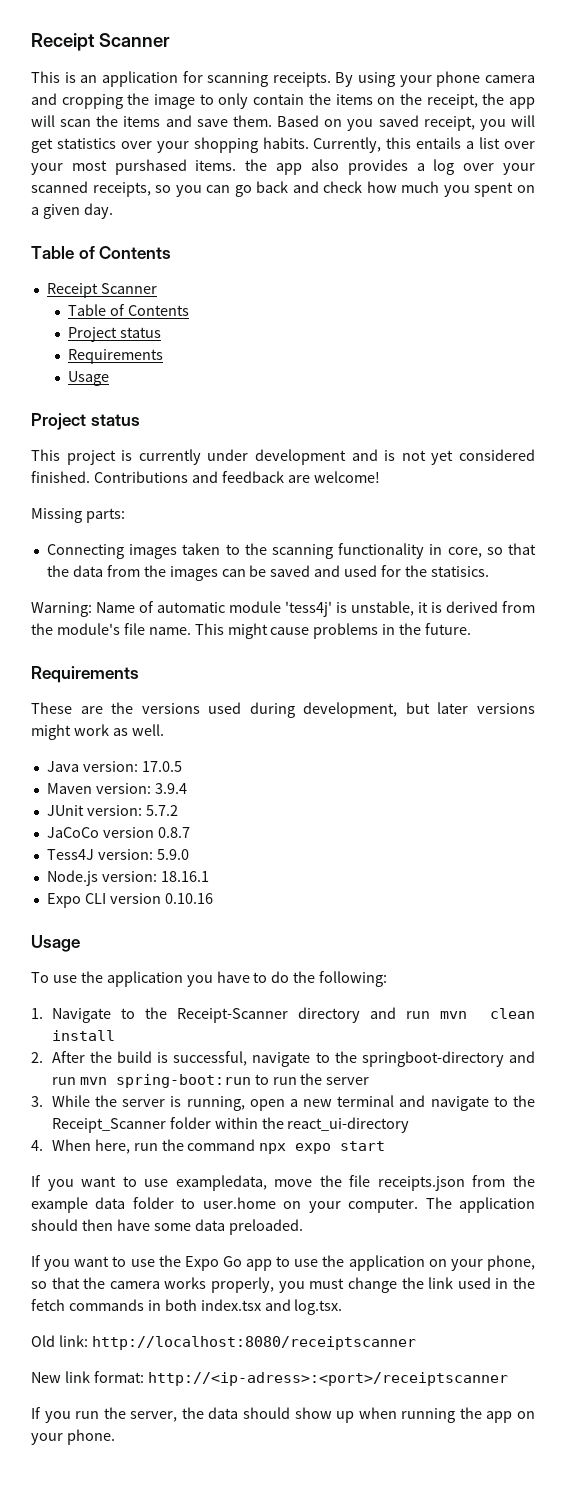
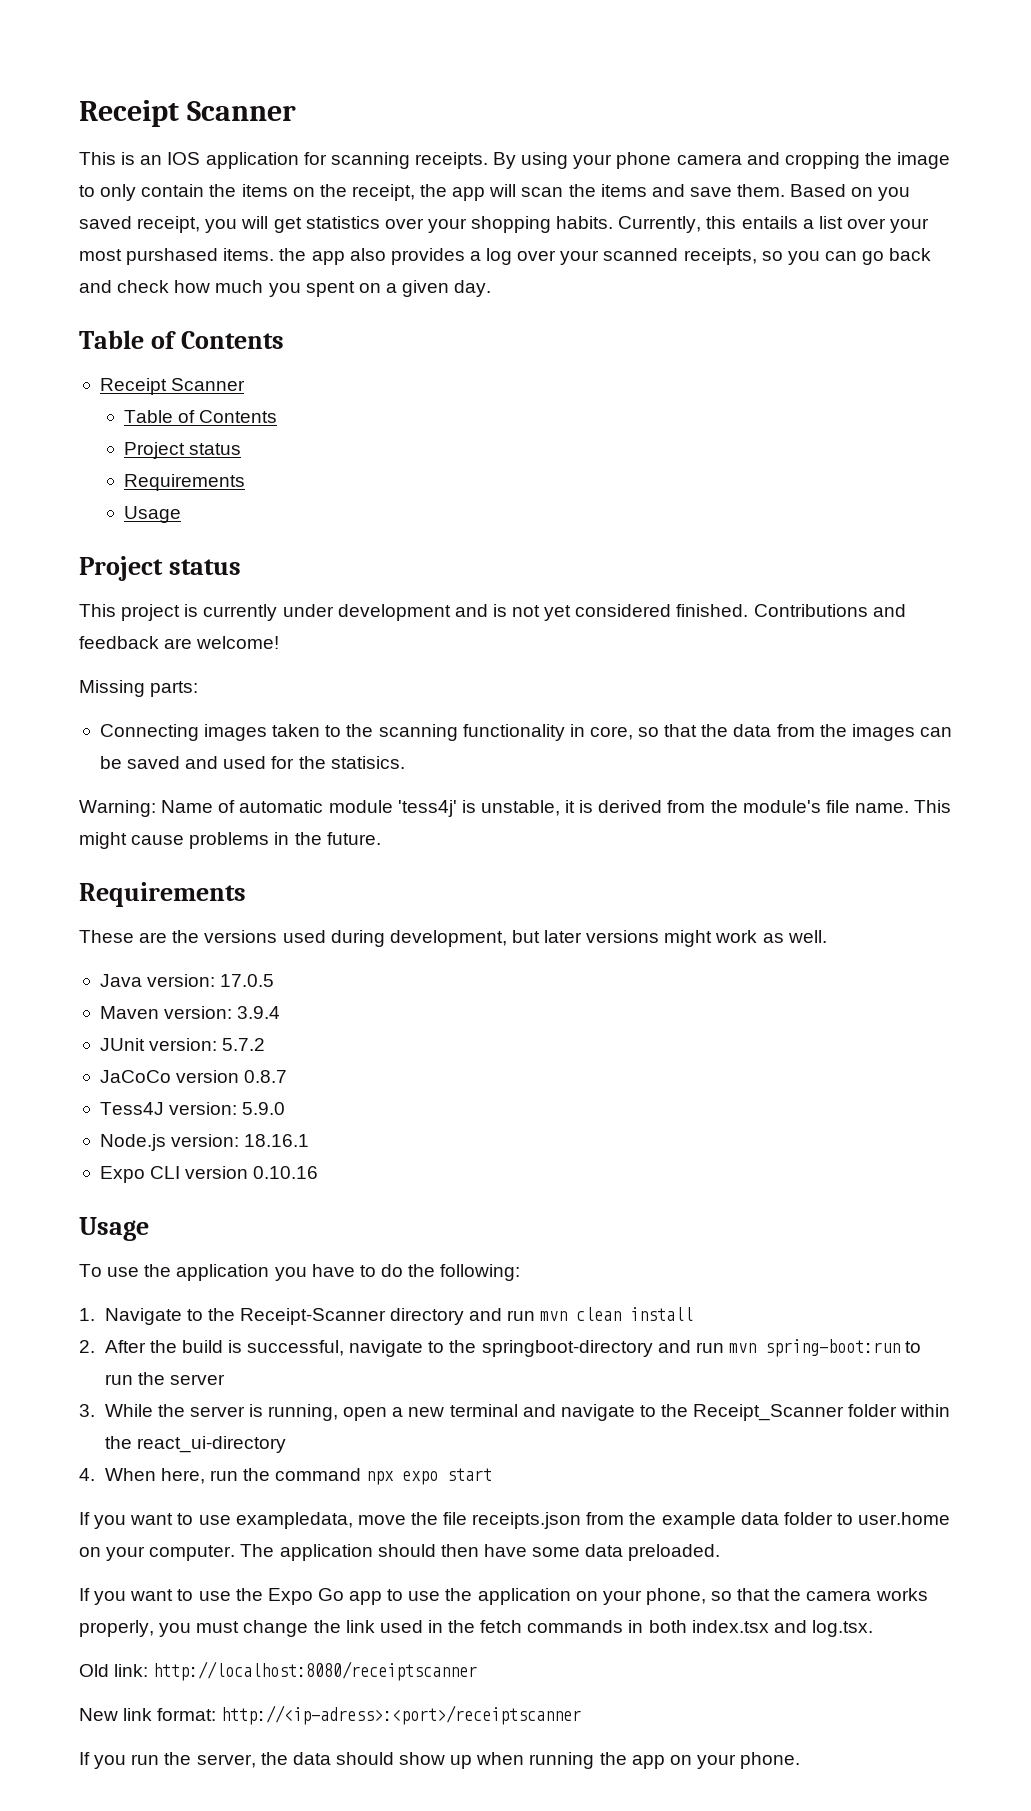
(98, 79) none -> [167,152,201,165] IOS

